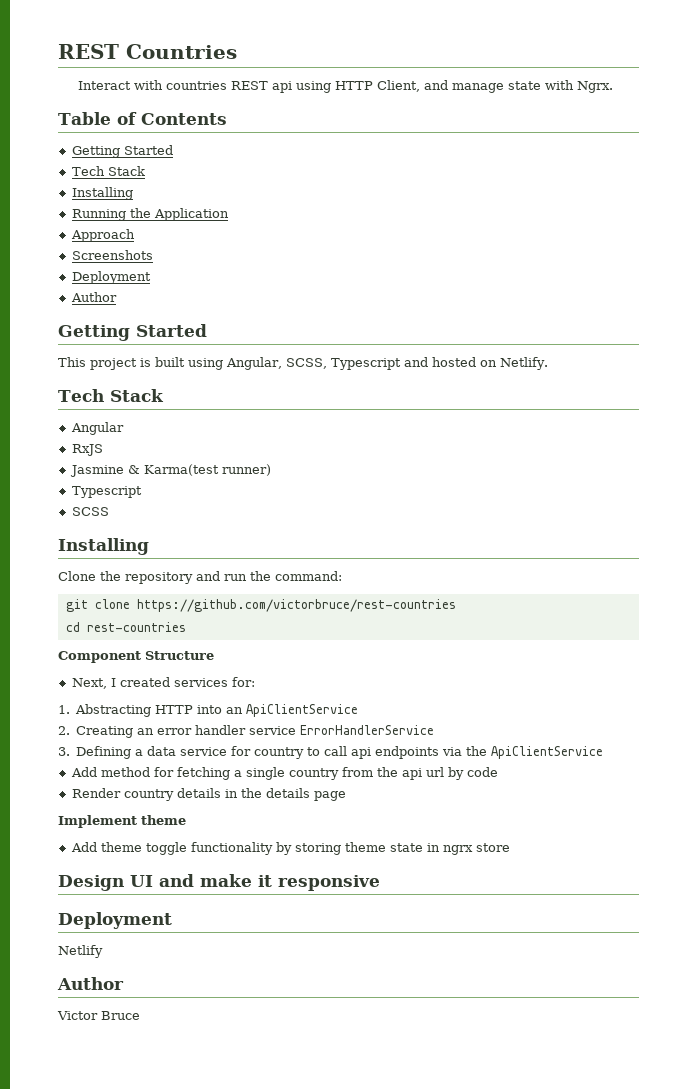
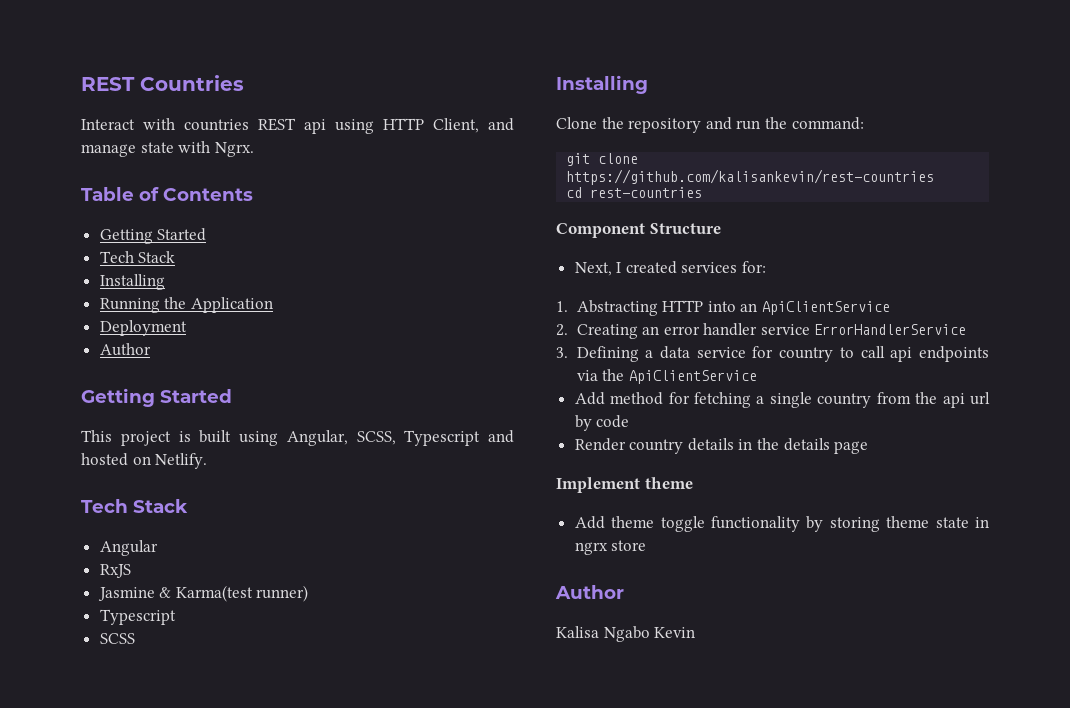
[70,229,135,242] [71,250,153,260] // Approach // Screenshots -> (273, 305) none
[136,599,456,612] https://github.com/victorbruce/rest-countries -> [566,169,935,185] https://github.com/kalisankevin/rest-countries
[58,874,380,891] [58,912,172,929] [58,945,103,958] [57,977,124,990] [57,1011,140,1020] Design UI and make it responsive // Deployment // Netlify // Author // Victor Bruce -> [555,585,624,599] [556,626,696,642] Author // Kalisa Ngabo Kevin

